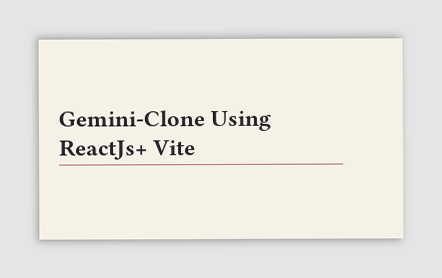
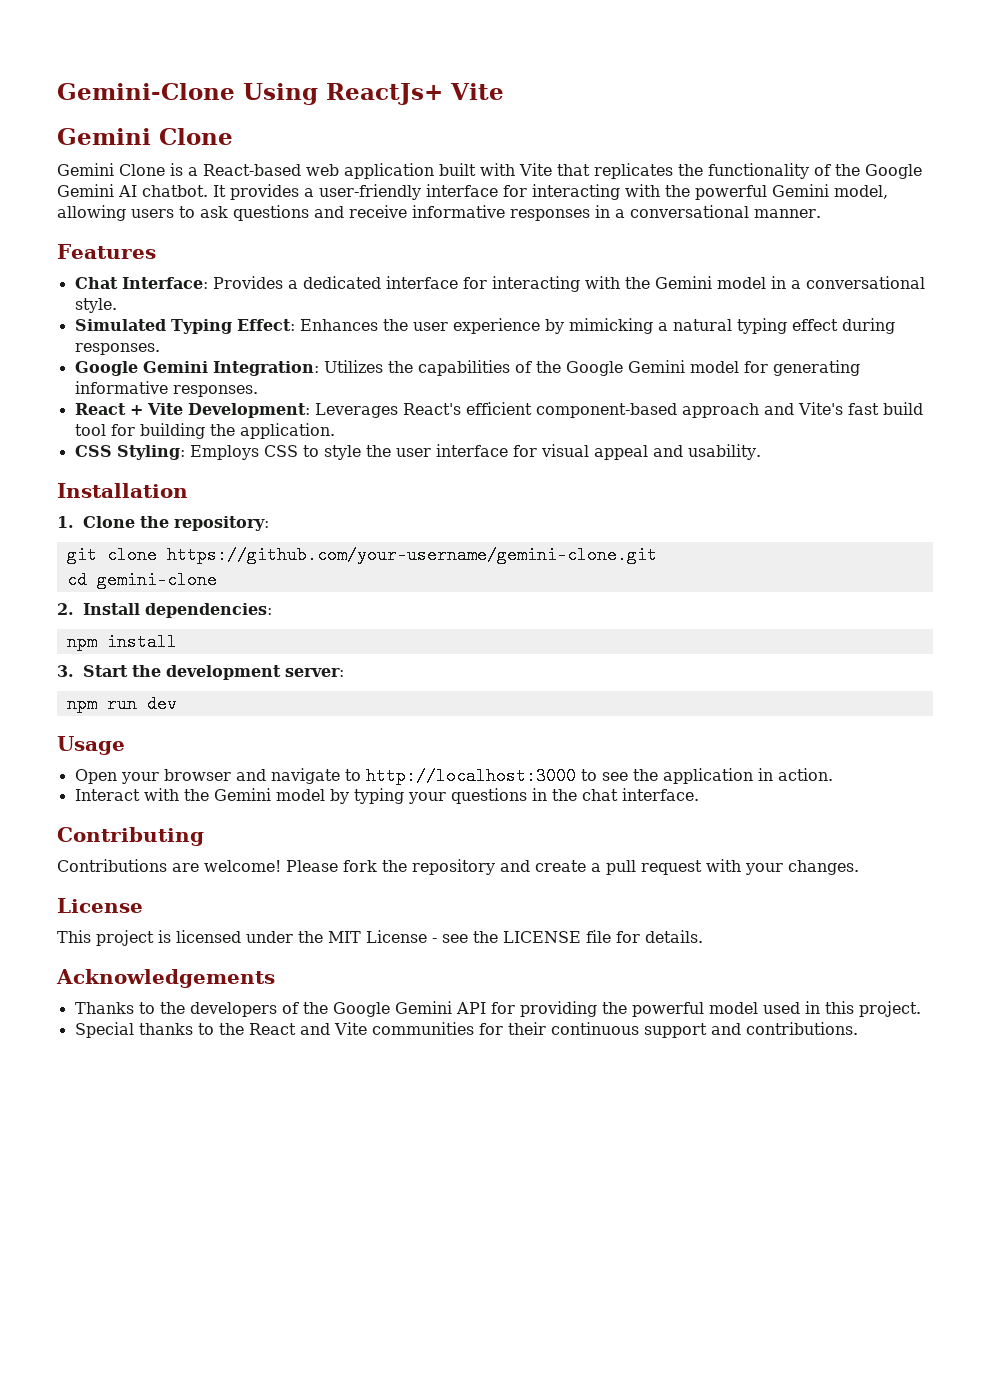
(197, 148) none -> [57,128,233,145] [57,163,922,179] [57,184,888,200] [57,205,821,221] [57,244,156,259] [74,276,925,292] [74,298,117,313] [74,318,895,334] [74,343,160,355] [74,360,860,376] [74,381,258,397] [74,402,923,418] [74,423,335,439] [74,444,761,460] [57,483,188,498] [57,516,269,531] [66,546,657,564] [66,571,217,589] [57,603,272,618] [66,633,177,651] [57,665,344,680] [66,695,177,713] [57,736,125,755] [74,767,833,785] [74,788,699,804] [57,827,204,846] [57,859,859,875] [57,898,143,913] [57,930,703,946] [56,969,275,988] [74,1001,921,1017] [74,1022,858,1038] // Gemini Clone // Gemini Clone is a React-based web application built with Vite that replicates the functionality of the Google Gemini AI chatbot. It provides a user-friendly interface for interacting with the powerful Gemini model, allowing users to ask questions and receive informative responses in a conversational manner. // Features // Chat Interface: Provides a dedicated interface for interacting with the Gemini model in a conversational style. // Simulated Typing Effect: Enhances the user experience by mimicking a natural typing effect during responses. // Google Gemini Integration: Utilizes the capabilities of the Google Gemini model for generating informative responses. // React + Vite Development: Leverages React's efficient component-based approach and Vite's fast build tool for building the application. // CSS Styling: Employs CSS to style the user interface for visual appeal and usability. // Installation // 1. Clone the repository: // git clone https://github.com/your-username/gemini-clone.git // cd gemini-clone // 2. Install dependencies: // npm install // 3. Start the development server: // npm run dev // Usage // Open your browser and navigate to http://localhost:3000 to see the application in action. // Interact with the Gemini model by typing your questions in the chat interface. // Contributing // Contributions are welcome! Please fork the repository and create a pull request with your changes. // License // This project is licensed under the MIT License - see the LICENSE file for details. // Acknowledgements // Thanks to the developers of the Google Gemini API for providing the powerful model used in this project. // Special thanks to the React and Vite communities for their continuous support and contributions.

